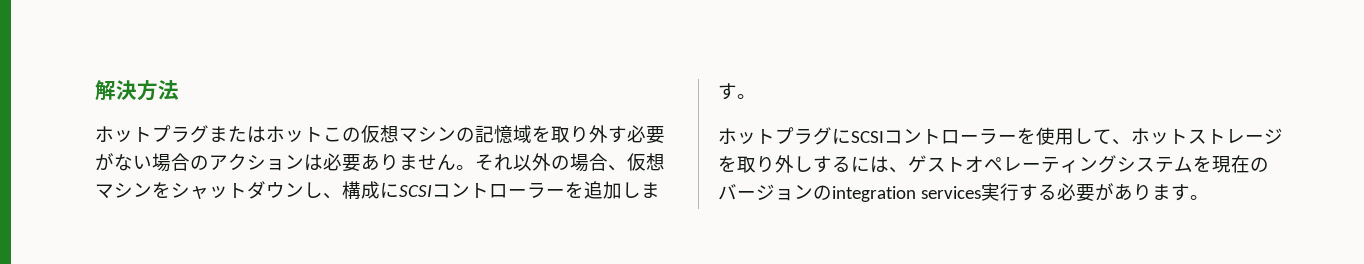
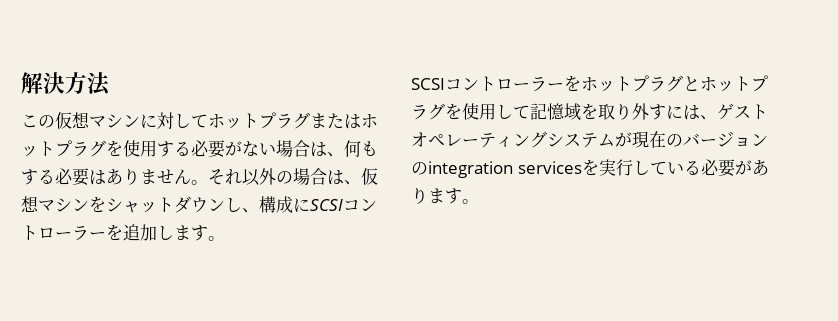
(179, 90) none -> [21,112,208,129] この仮想マシンに対して
[323,125,665,144] [95,153,361,172] この仮想マシンの記憶域を取り外す必要がない場合のアクションは必要 -> [55,140,378,158] [21,168,106,186] プラグを使用する必要がない場合は、何もする必要は
(608, 162) none -> [327,170,344,185] は
[718,127,1283,145] [718,155,851,173] ホットプラグにSCSIコントローラーを使用して、ホットストレージを取り外しする -> [411,75,768,92] [411,103,666,121] SCSIコントローラーをホットプラグとホットプラグを使用して記憶域を取り外す
[1193,156,1212,172] を -> [615,132,632,147] が
[980,183,1038,201] 実行す -> [581,159,684,176] を実行してい

